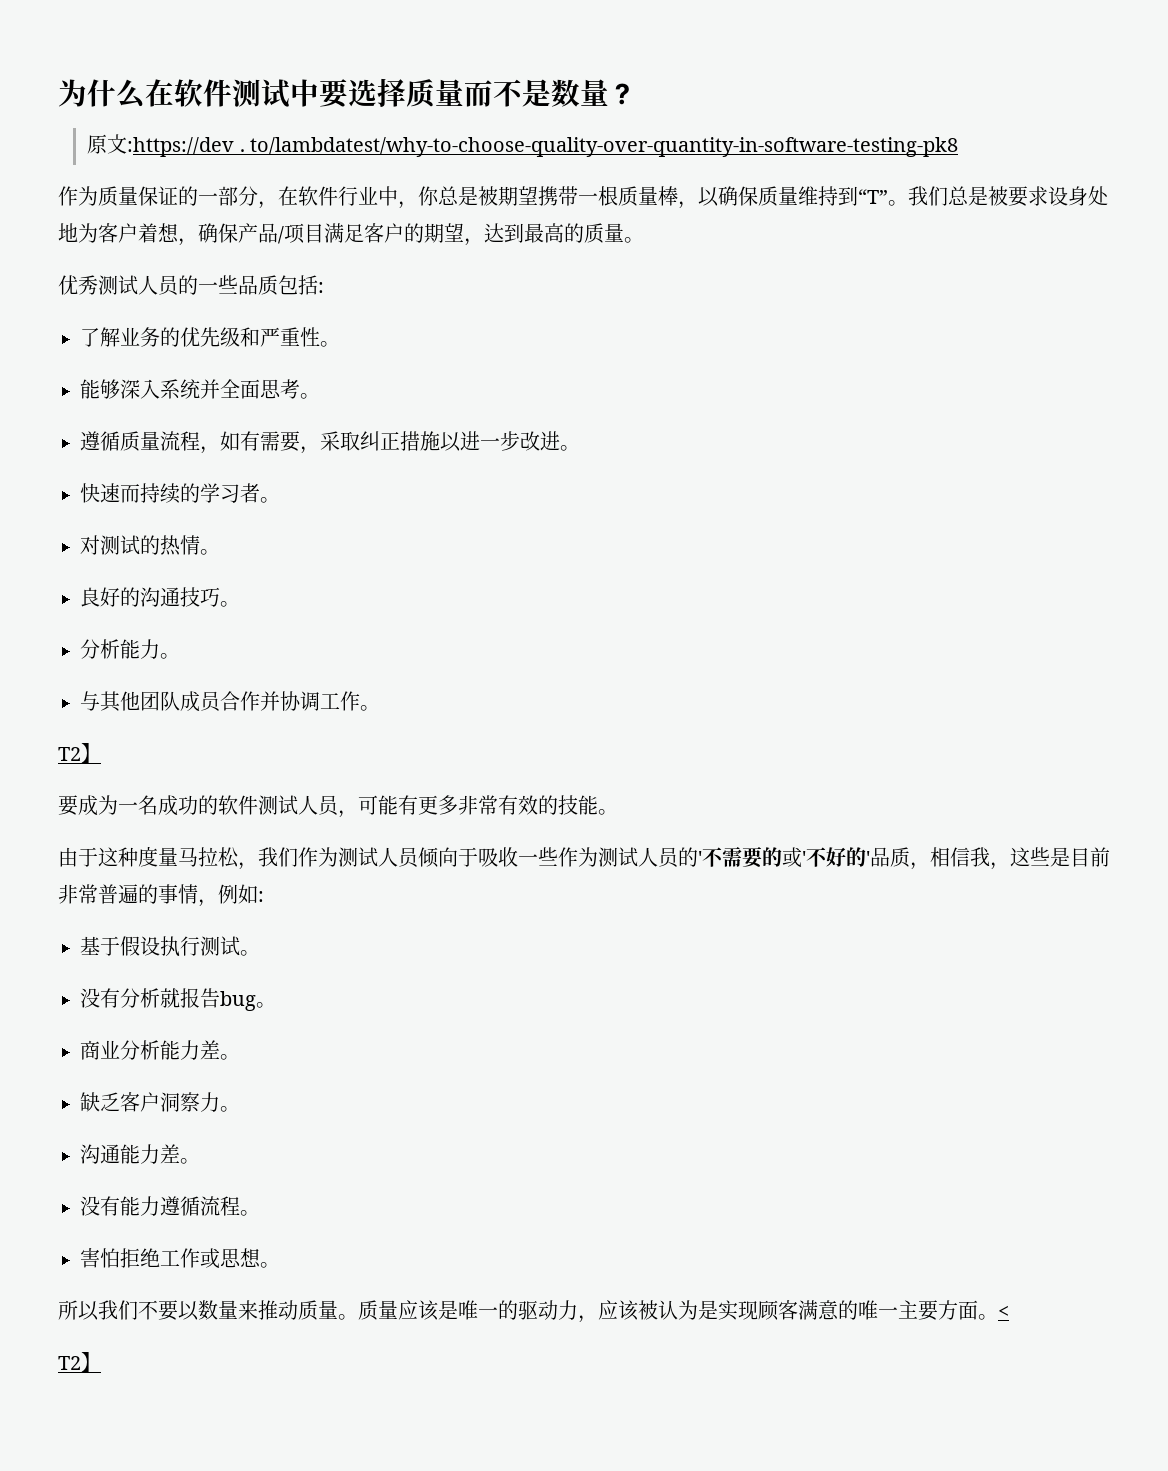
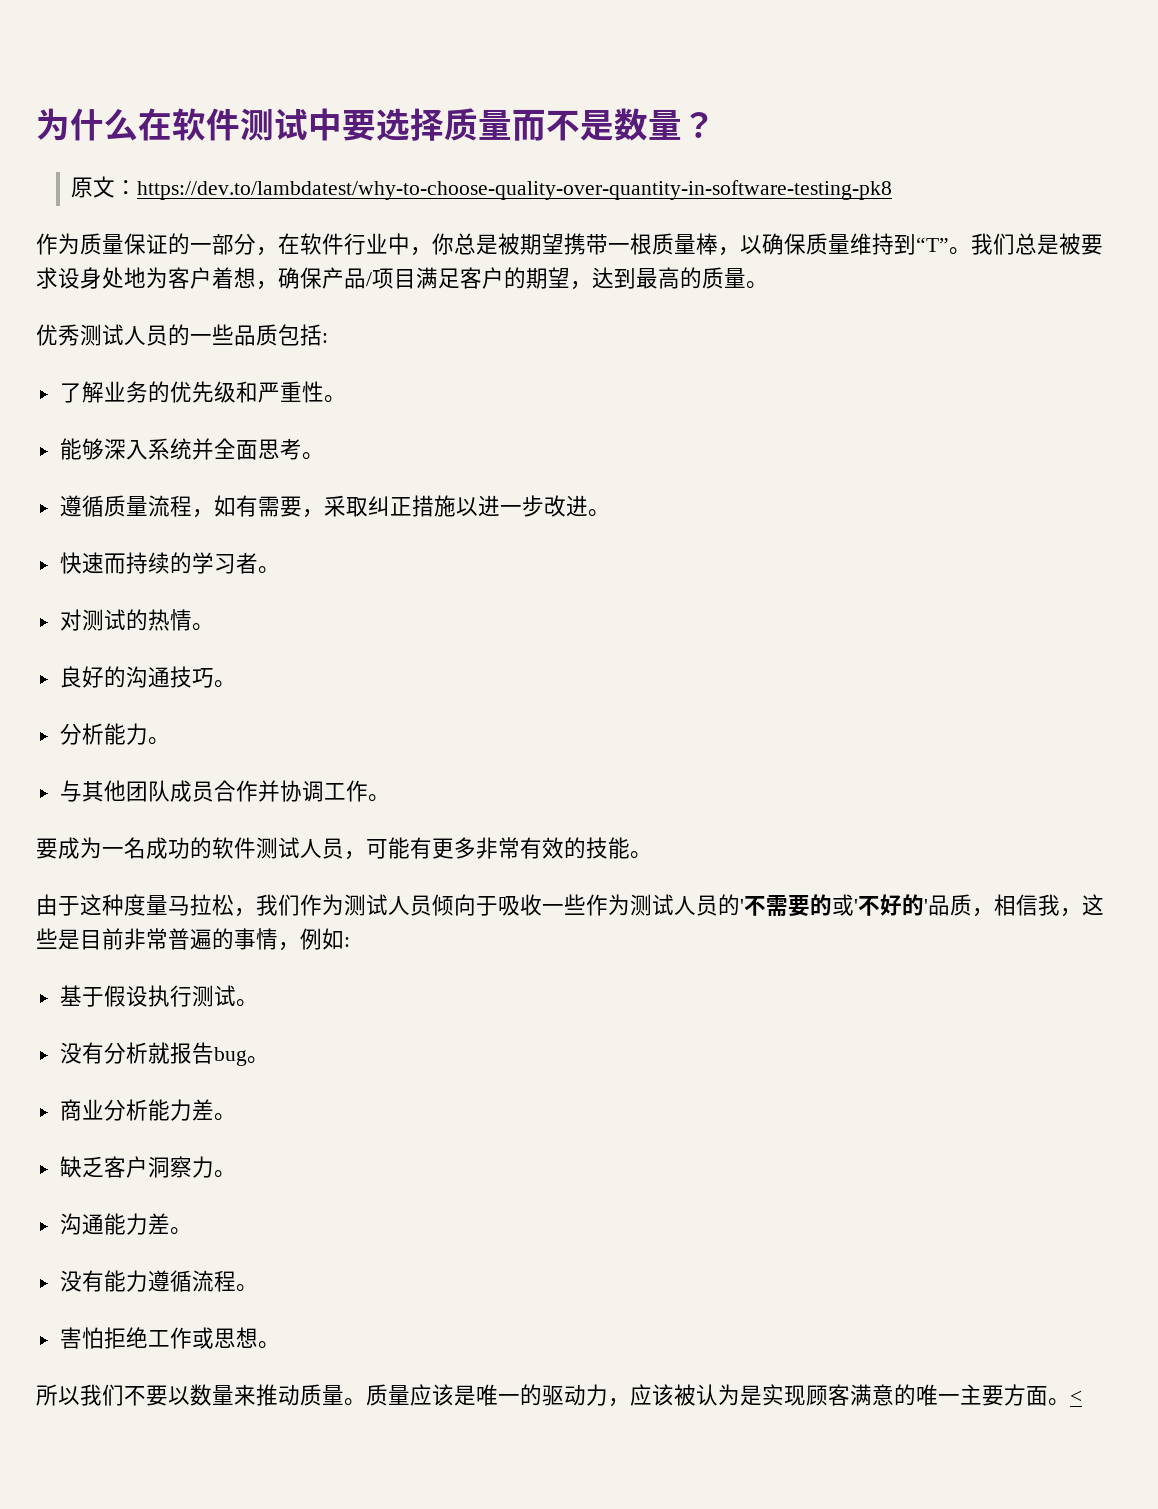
[127,137,959,157] :https://dev . to/lambdatest/why-to-choose-quality-over-quantity-in-software-testing-pk8 -> [115,180,893,200] ：https://dev.to/lambdatest/why-to-choose-quality-over-quantity-in-software-testing-pk8
[58,743,101,763] // T2】 -> (390, 798) none
[58,1352,101,1372] // T2】 -> (1082, 1396) none

